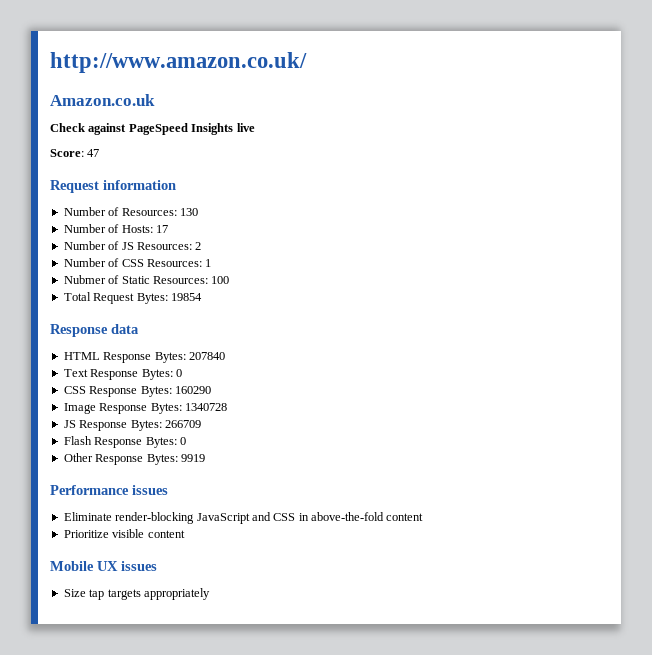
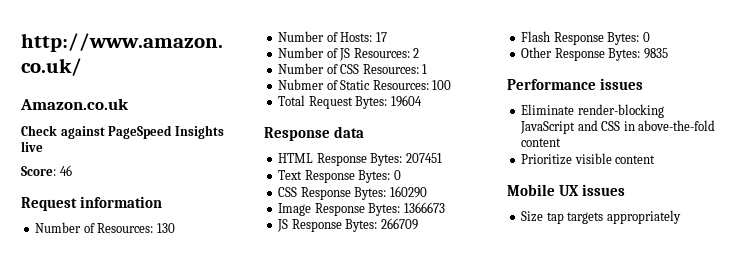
[87,149,100,157] 47 -> [59,165,72,176] 46
[170,293,202,301] 19854 -> [390,95,422,107] 19604
[188,352,225,360] 207840 -> [405,153,442,163] 207451
[184,403,227,411] 1340728 -> [403,202,445,213] 1366673
[180,454,205,462] 9919 -> [643,48,668,59] 9835

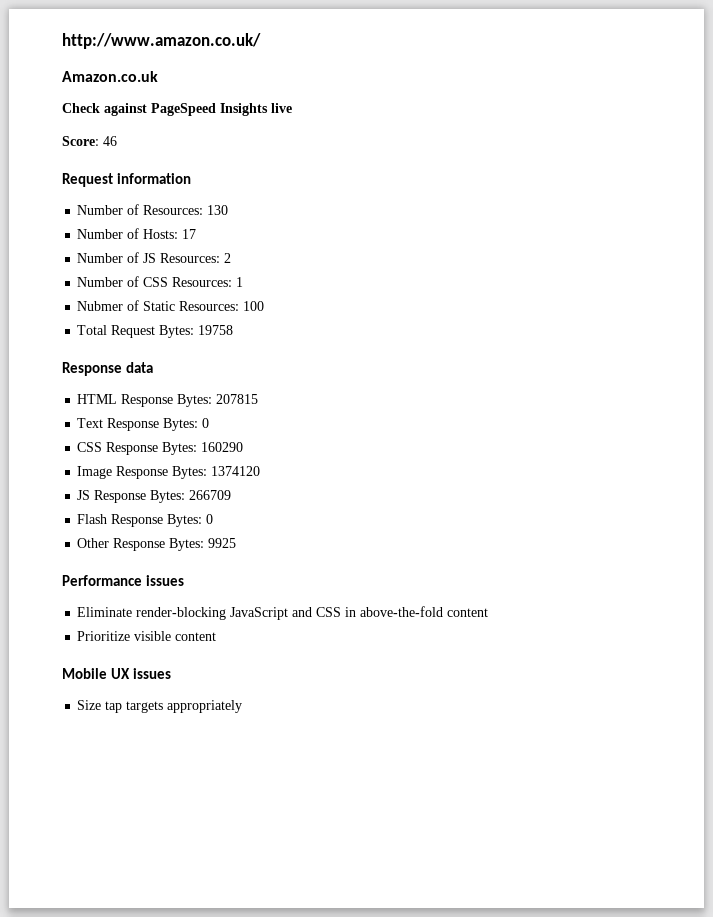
[390,95,422,107] 19604 -> [198,325,234,335] 19758
[405,153,442,163] 207451 -> [216,394,259,404] 207815
[403,202,445,213] 1366673 -> [211,466,261,476] 1374120
[643,48,668,59] 9835 -> [208,538,237,548] 9925

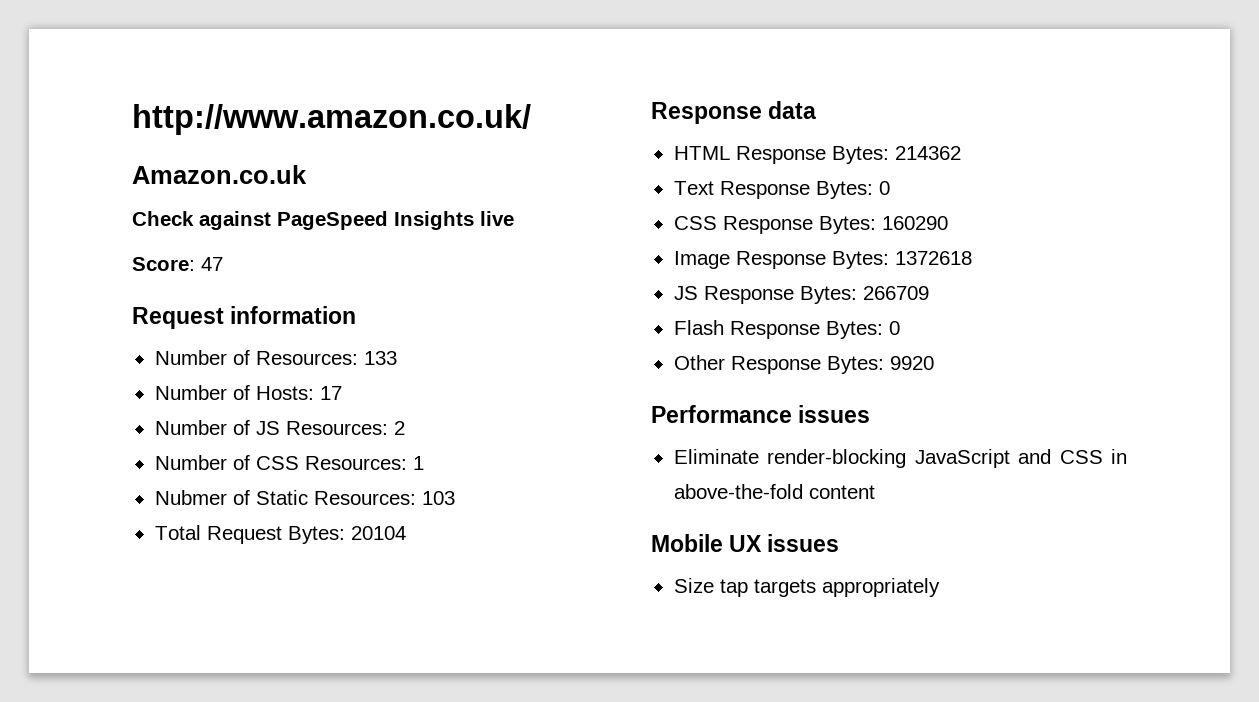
[103,136,117,146] 46 -> [201,257,223,271] 47
[207,205,229,215] 130 -> [363,351,397,365] 133
[243,301,265,311] 100 -> [421,491,455,505] 103
[198,325,234,335] 19758 -> [350,526,406,540] 20104
[216,394,259,404] 207815 -> [894,146,961,160] 214362
[211,466,261,476] 1374120 -> [894,251,972,265] 1372618
[208,538,237,548] 9925 -> [889,356,934,370] 9920
[77,631,217,641] // Prioritize visible content -> (875, 492) none

